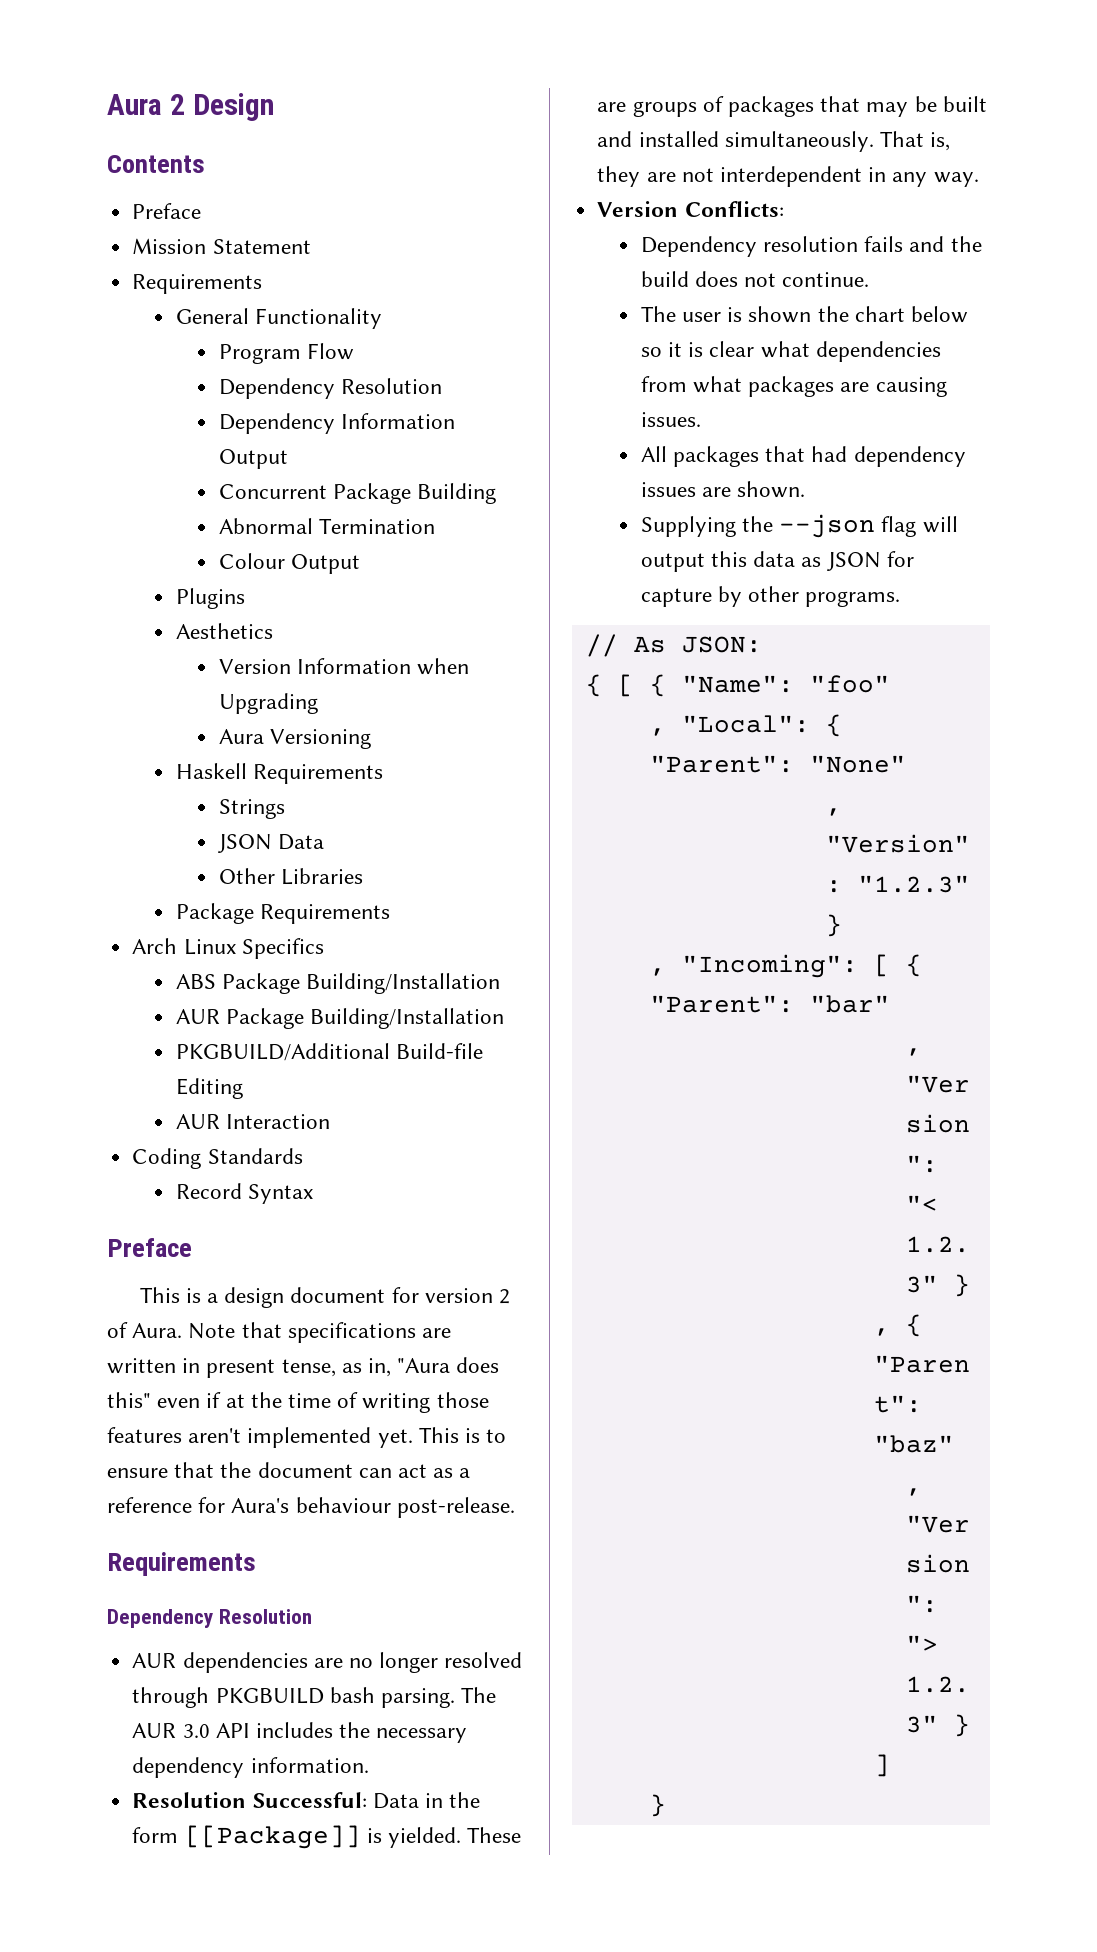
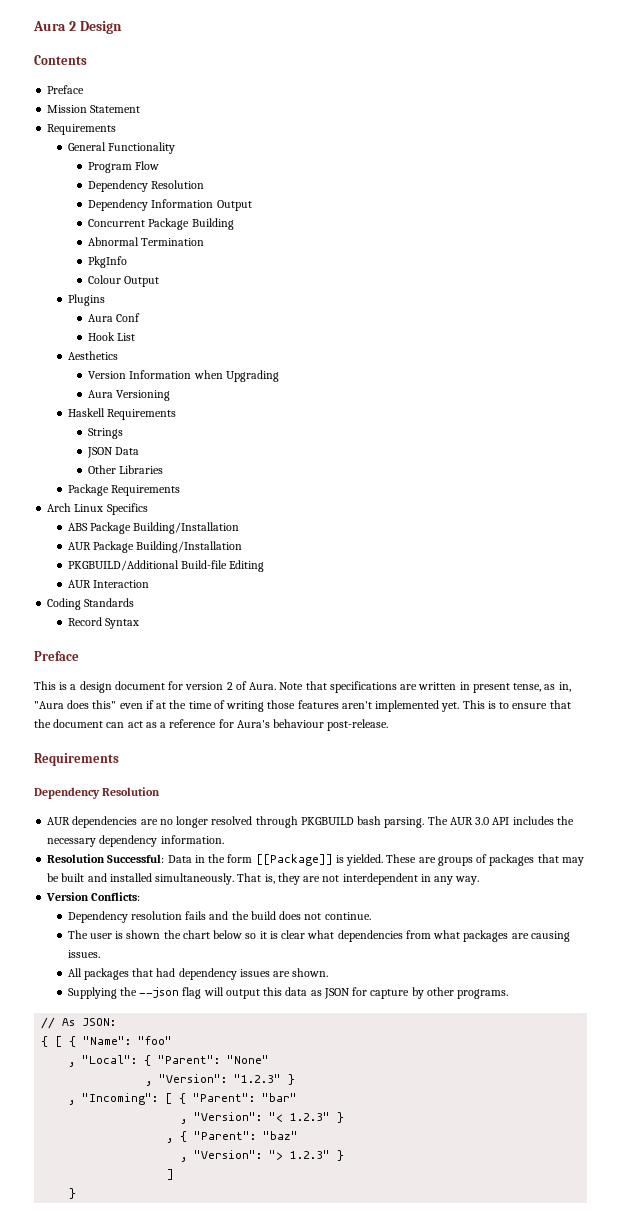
(436, 526) none -> [88,256,128,268] // PkgInfo
(245, 598) none -> [88,313,141,322] [88,332,136,341] // Aura Conf // Hook List

